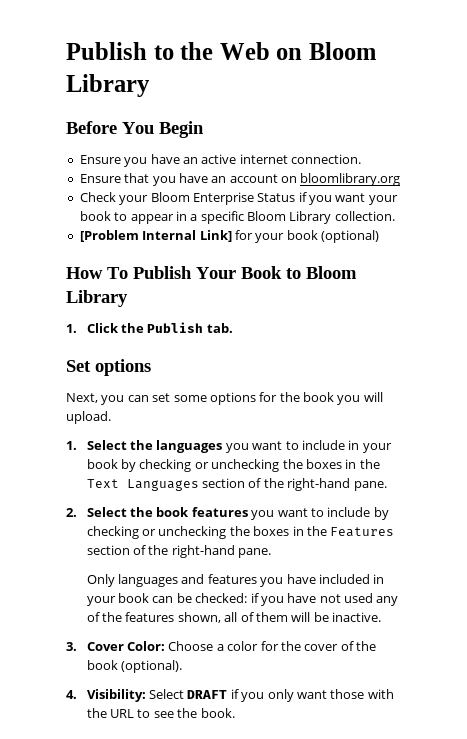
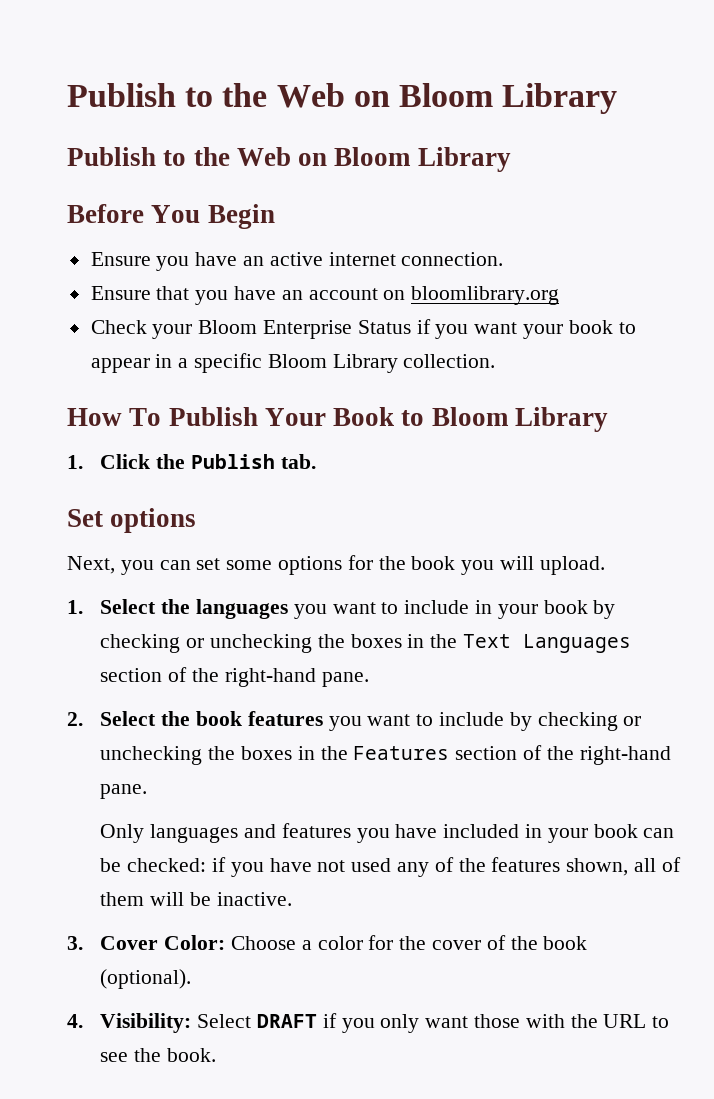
[66,42,377,60] [66,74,150,97] Publish to the Web on Bloom Library -> [67,83,618,114] [67,147,511,172] Publish to the Web on Bloom Library // Publish to the Web on Bloom Library
[79,230,379,243] // [Problem Internal Link] for your book (optional) -> (496, 361) none

